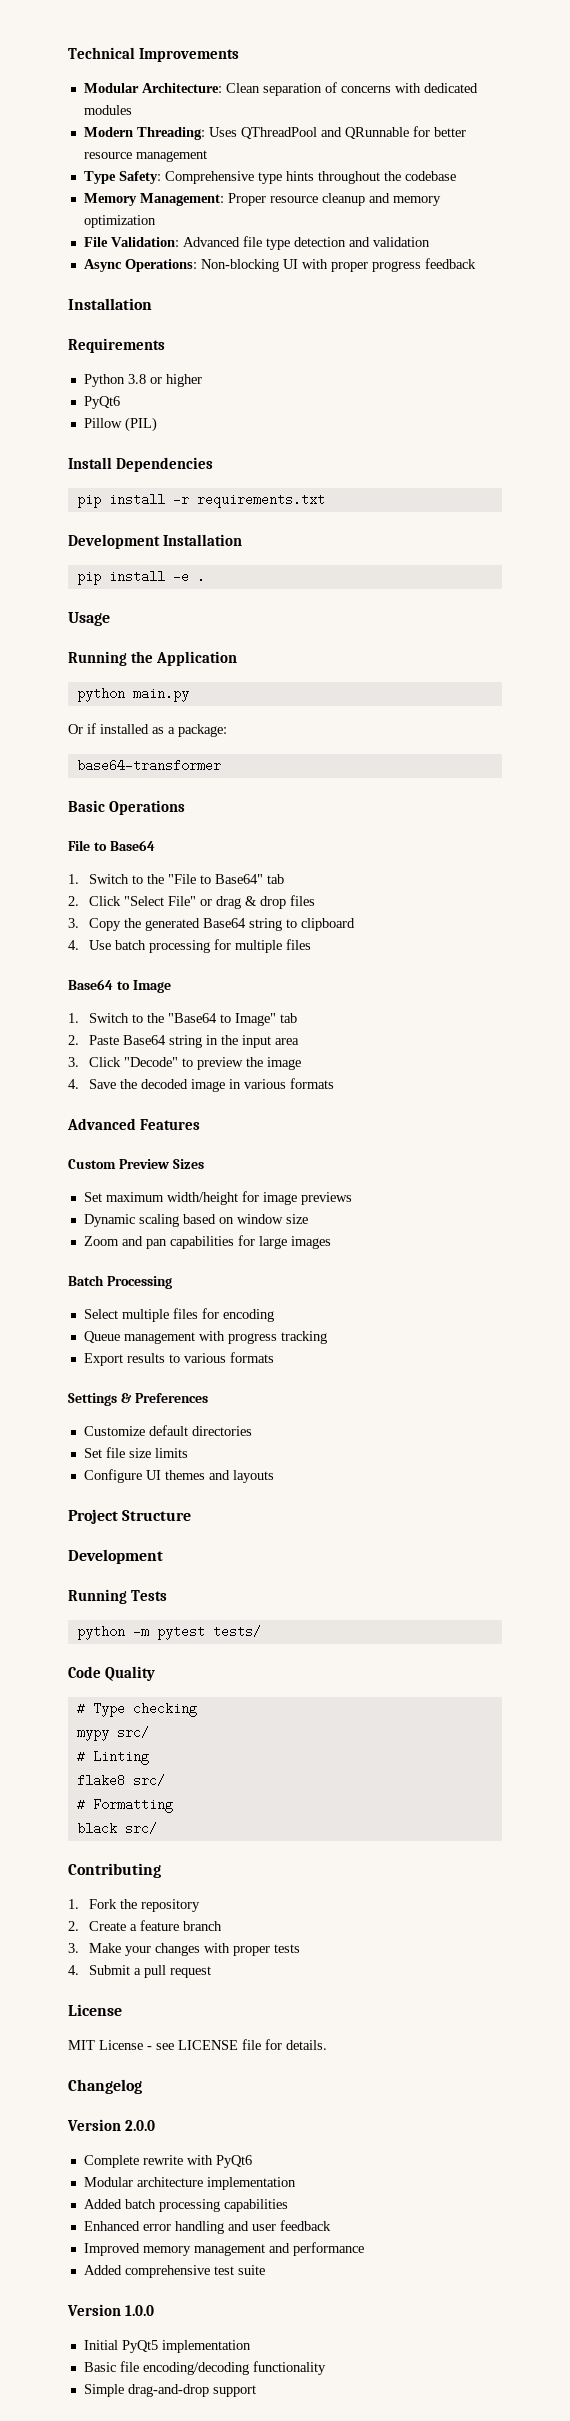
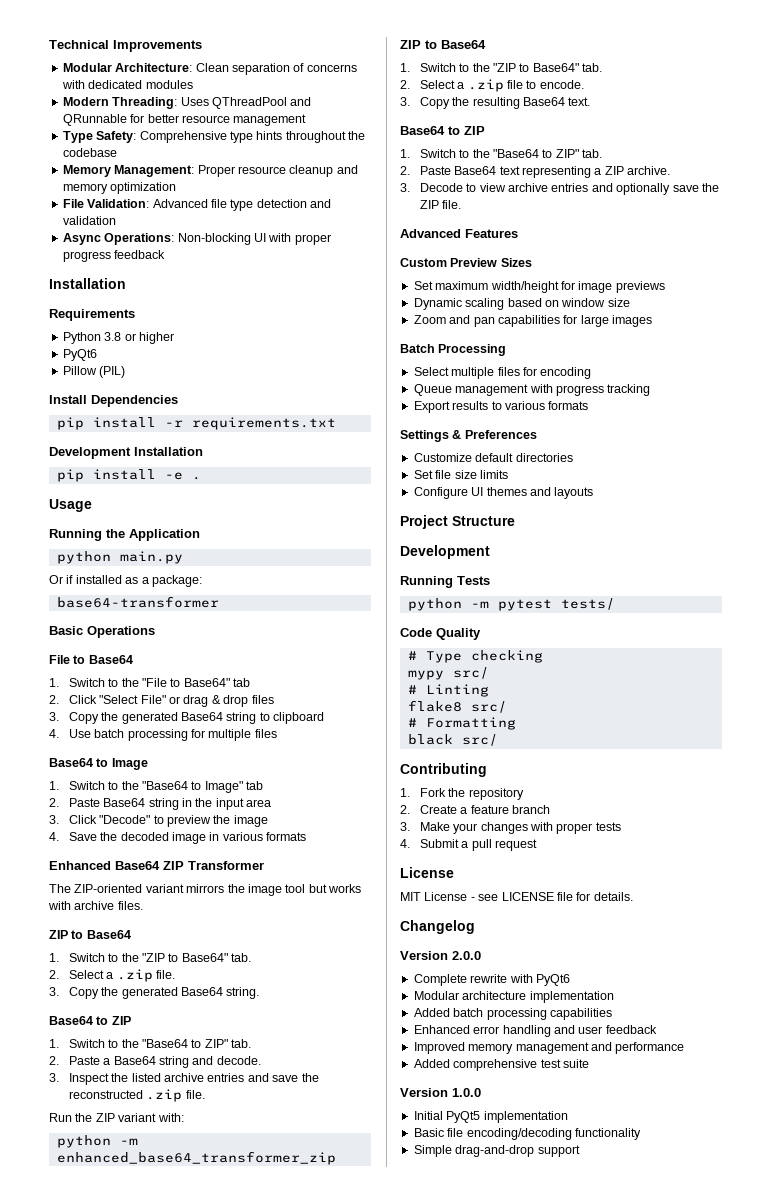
(335, 1083) none -> [49,861,264,870] [49,884,361,896] [48,901,143,910] [49,930,131,939] [49,953,252,962] [49,969,176,982] [49,987,260,999] [49,1016,131,1025] [49,1039,252,1048] [49,1056,261,1068] [49,1073,319,1085] [68,1089,205,1102] [49,1113,184,1122] [56,1135,138,1148] [56,1151,336,1165] [400,40,486,49] [400,63,603,72] [400,79,584,92] [400,97,591,109] [400,126,485,135] [400,149,603,158] [400,166,671,178] [400,183,719,195] [419,200,462,209] // Enhanced Base64 ZIP Transformer // The ZIP-oriented variant mirrors the image tool but works with archive files. // ZIP to Base64 // 1. Switch to the "ZIP to Base64" tab. // 2. Select a .zip file. // 3. Copy the generated Base64 string. // Base64 to ZIP // 1. Switch to the "Base64 to ZIP" tab. // 2. Paste a Base64 string and decode. // 3. Inspect the listed archive entries and save the reconstructed .zip file. // Run the ZIP variant with: // python -m enhanced_base64_transformer_zip // ZIP to Base64 // 1. Switch to the "ZIP to Base64" tab. // 2. Select a .zip file to encode. // 3. Copy the resulting Base64 text. // Base64 to ZIP // 1. Switch to the "Base64 to ZIP" tab. // 2. Paste Base64 text representing a ZIP archive. // 3. Decode to view archive entries and optionally save the ZIP file.

